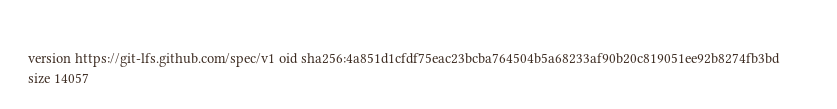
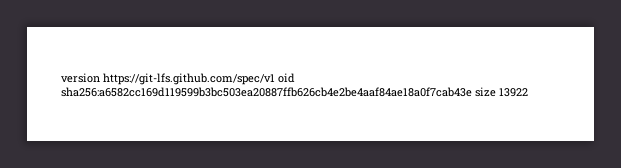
[301,53,780,64] [28,73,89,84] sha256:4a851d1cfdf75eac23bcba764504b5a68233af90b20c819051ee92b8274fb3bd size 14057 -> [61,87,528,97] sha256:a6582cc169d119599b3bc503ea20887ffb626cb4e2be4aaf84ae18a0f7cab43e size 13922

